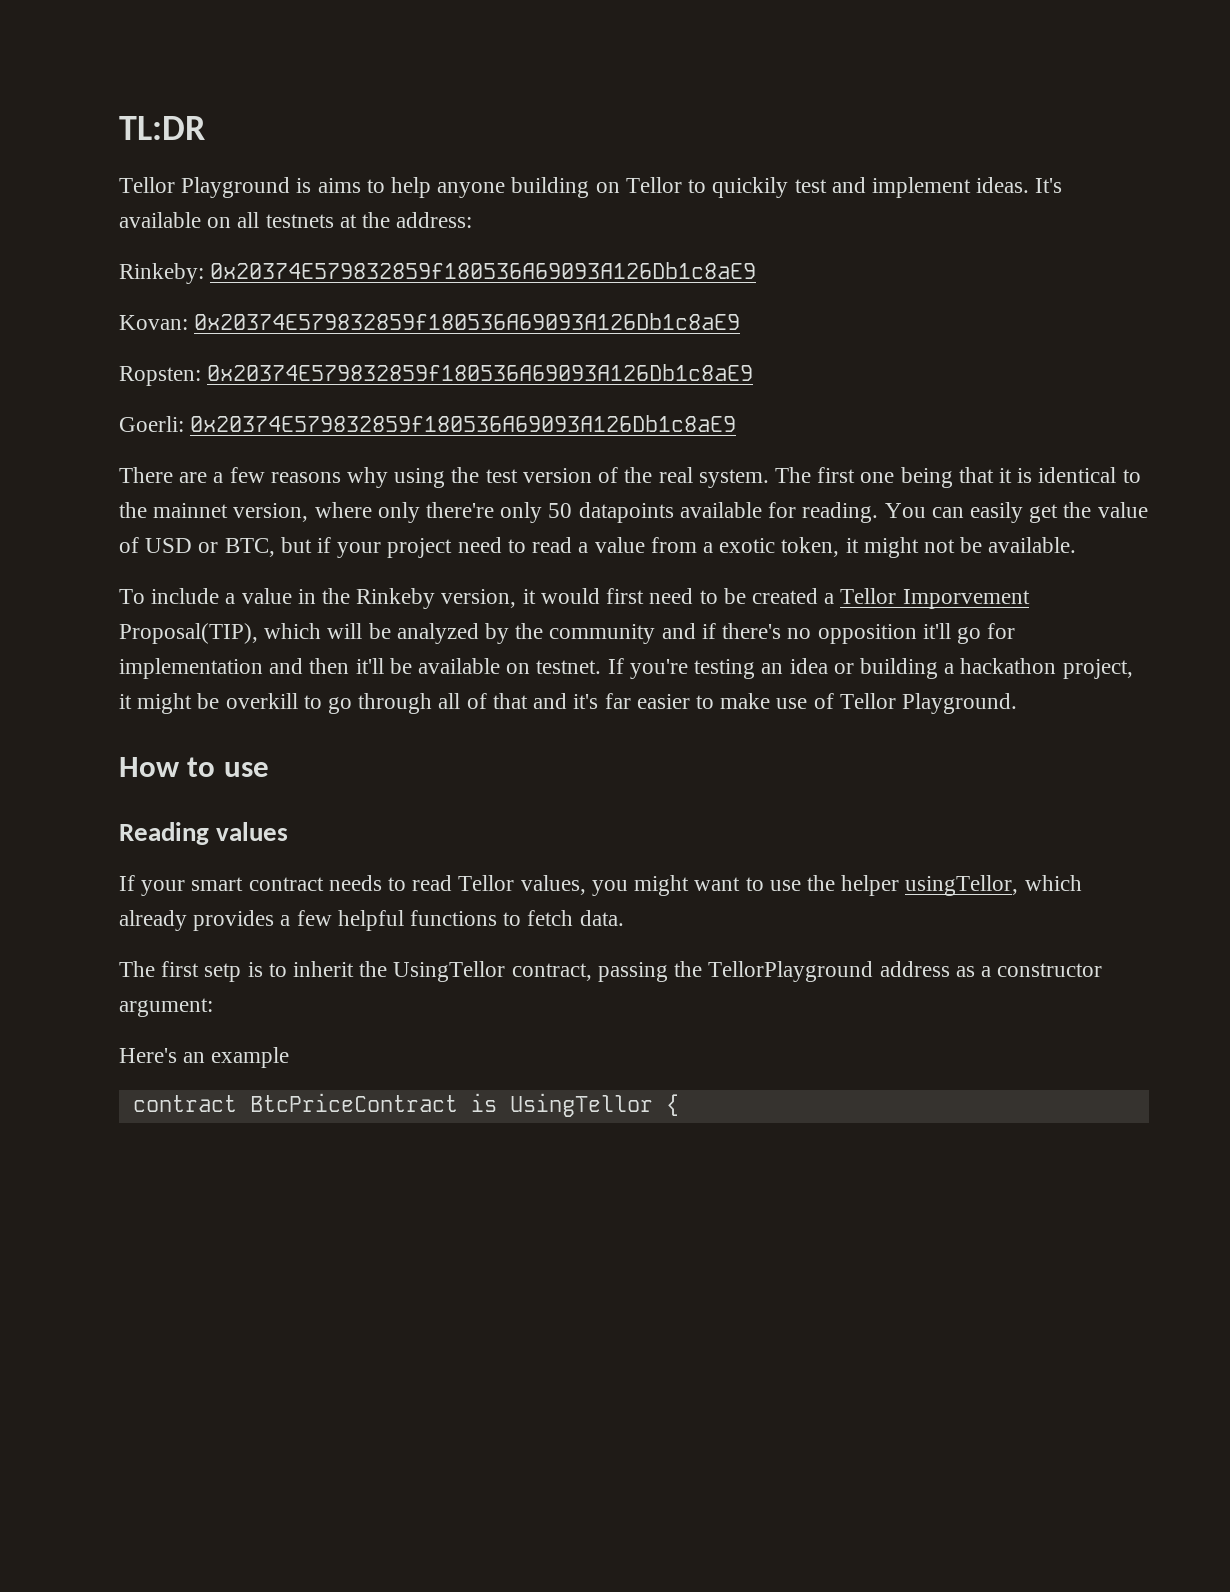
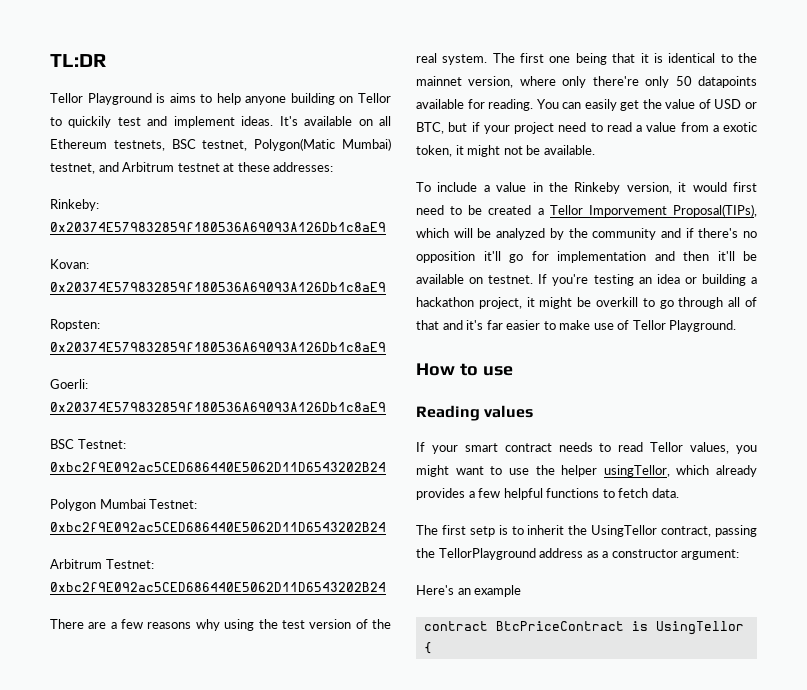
[265,212,473,228] testnets at the address: -> [50,138,392,151] [50,162,334,174] Ethereum testnets, BSC testnet, Polygon(Matic Mumbai) testnet, and Arbitrum testnet at these addresses:
(737, 423) none -> [50,439,126,449] [50,462,386,472] [50,499,198,511] [50,522,386,532] [50,559,154,569] [50,582,386,592] // BSC Testnet: 0xbc2f9E092ac5CED686440E5062D11D6543202B24 // Polygon Mumbai Testnet: 0xbc2f9E092ac5CED686440E5062D11D6543202B24 // Arbitrum Testnet: 0xbc2f9E092ac5CED686440E5062D11D6543202B24
[119,623,258,644] Proposal(TIP), -> [673,204,757,217] Proposal(TIPs),

